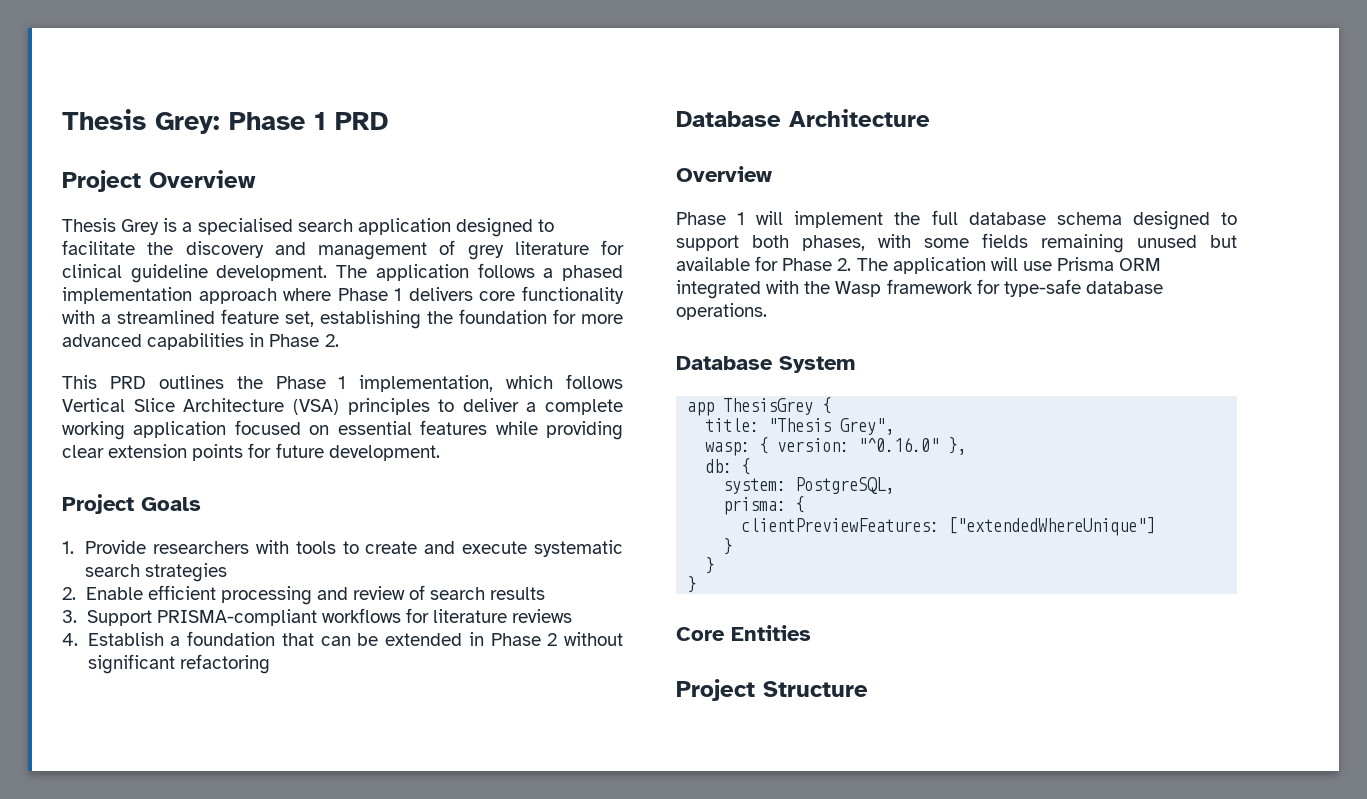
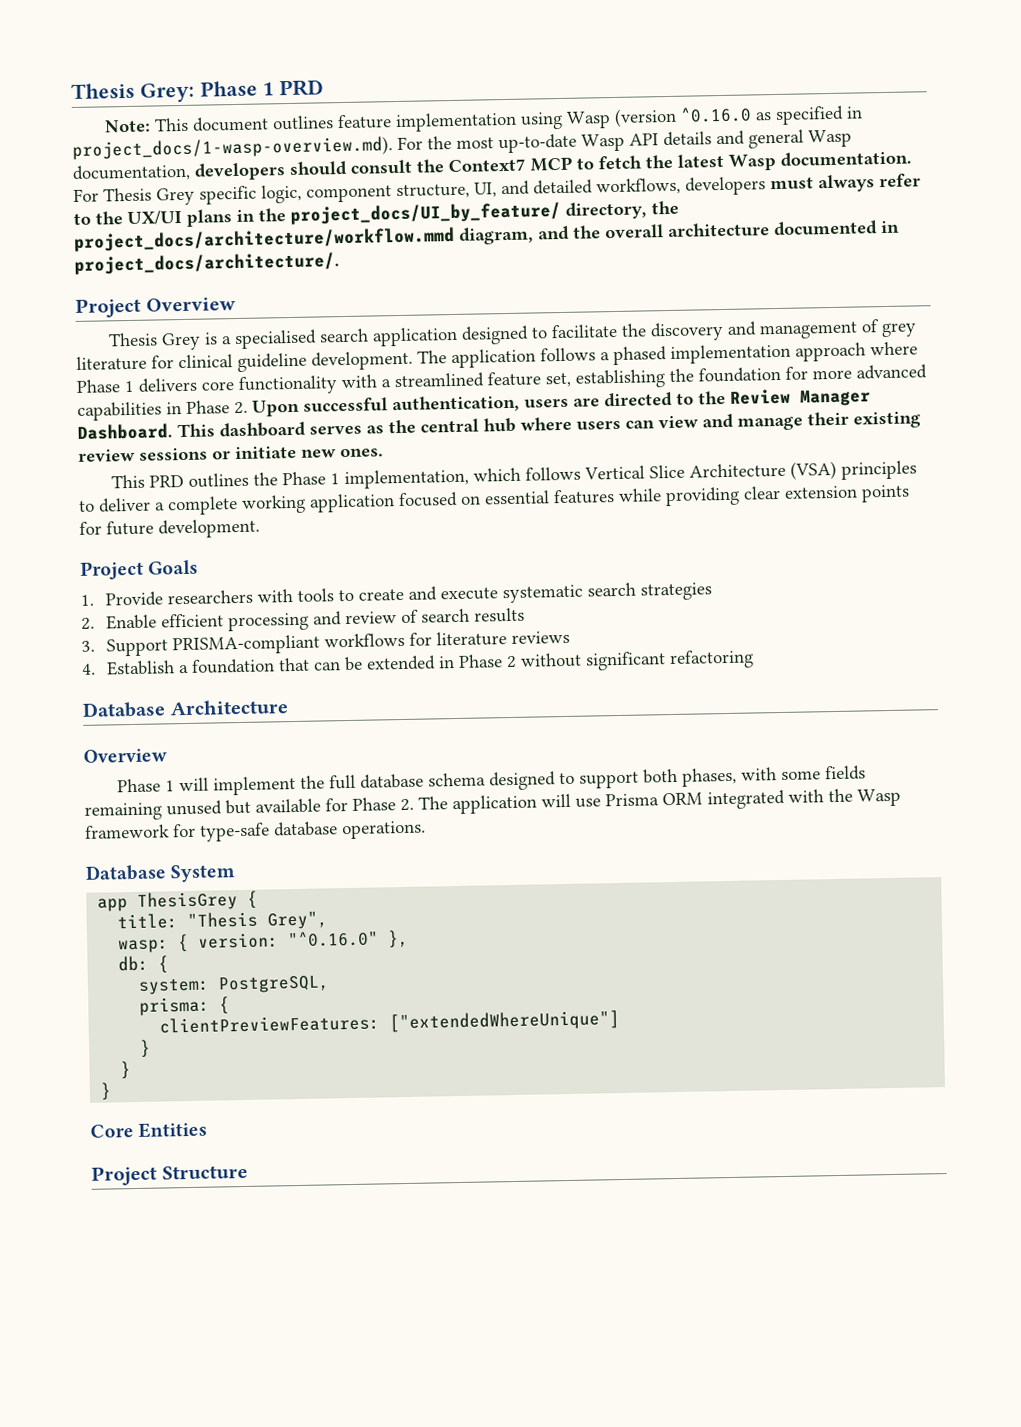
(389, 121) none -> [103,105,863,133] [72,129,852,161] [72,150,912,183] [73,173,921,206] [73,200,679,227] [74,220,900,252] [74,252,340,275] // Note: This document outlines feature implementation using Wasp (version ^0.16.0 as specified in project_docs/1-wasp-overview.md). For the most up-to-date Wasp API details and general Wasp documentation, developers should consult the Context7 MCP to fetch the latest Wasp documentation. For Thesis Grey specific logic, component structure, UI, and detailed workflows, developers must always refer to the UX/UI plans in the project_docs/UI_by_feature/ directory, the project_docs/architecture/workflow.mmd diagram, and the overall architecture documented in project_docs/architecture/.
(339, 340) none -> [252,388,871,417] [77,411,921,440] [78,445,384,462] Upon successful authentication, users are directed to the Review Manager Dashboard. This dashboard serves as the central hub where users can view and manage their existing review sessions or initiate new ones.

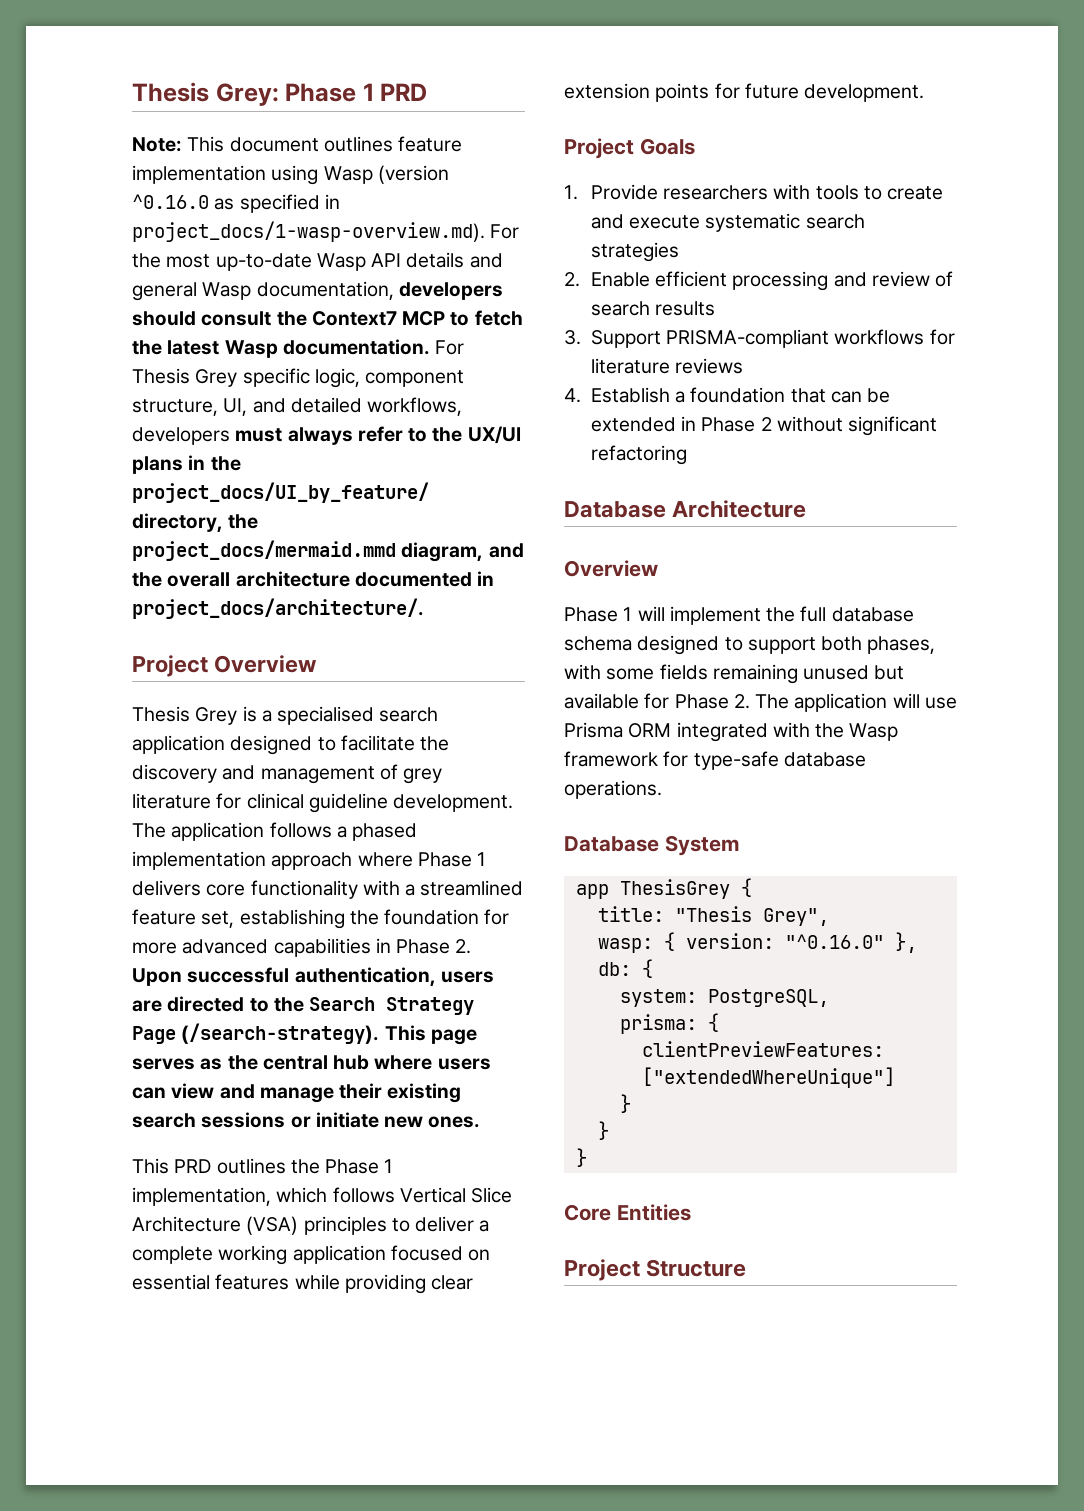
[74,226,455,252] project_docs/architecture/workflow.mmd -> [132,540,396,561] project_docs/mermaid.mmd
[730,388,871,407] [77,421,306,440] Review Manager Dashboard. This dashboard -> [309,997,475,1015] [132,1023,477,1045] Search Strategy Page (/search-strategy). This page
[78,448,136,462] review -> [132,1113,196,1128] search

